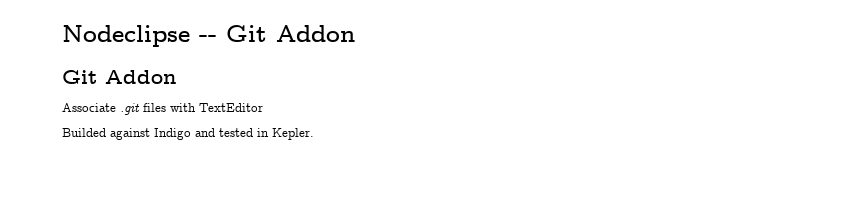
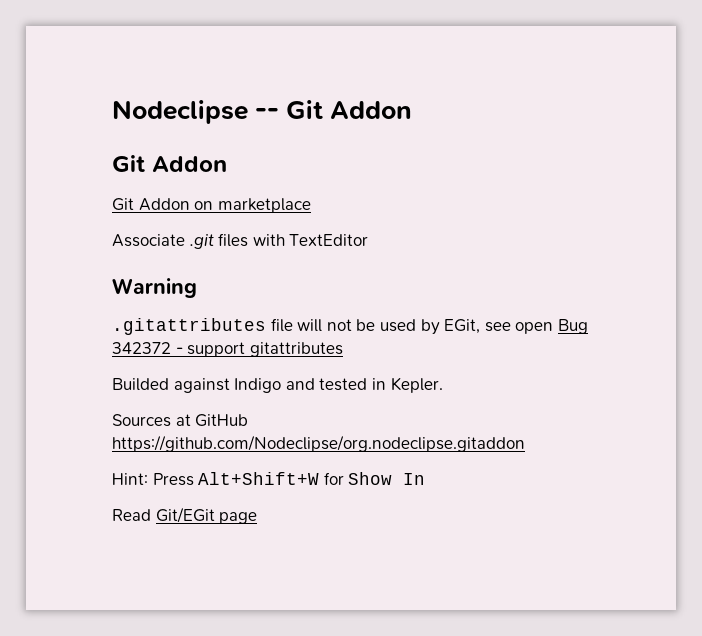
(177, 77) none -> [112,198,311,213] // Git Addon on marketplace
(263, 107) none -> [112,278,197,298] [112,318,588,335] [112,342,343,357] // Warning // .gitattributes file will not be used by EGit, see open Bug 342372 - support gitattributes
(314, 134) none -> [112,414,249,427] [112,435,525,452] [112,472,426,486] [112,507,258,524] // Sources at GitHub https://github.com/Nodeclipse/org.nodeclipse.gitaddon // Hint: Press Alt+Shift+W for Show In // Read Git/EGit page

